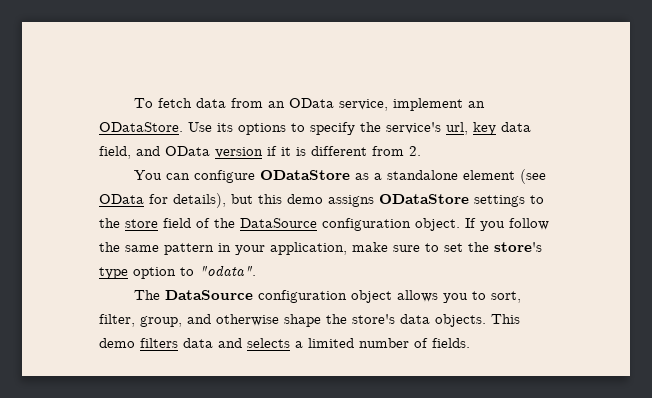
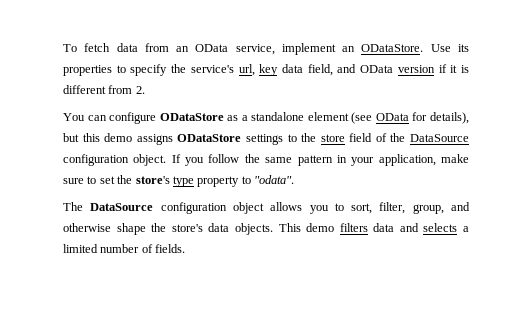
[238,123,286,135] options -> [63,65,112,76] properties
[133,267,176,279] option -> [197,176,240,187] property

